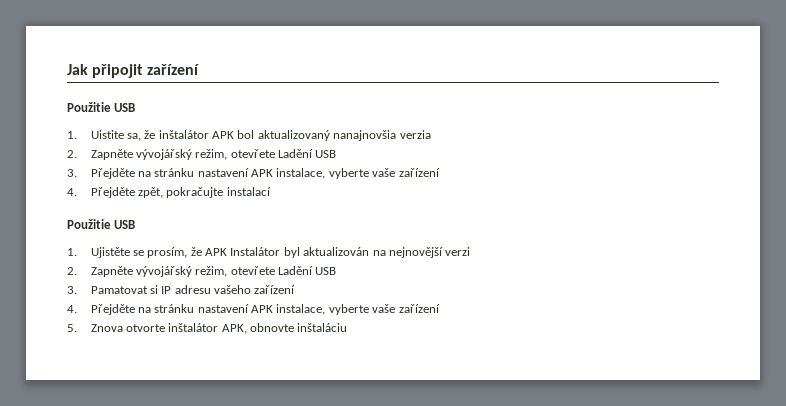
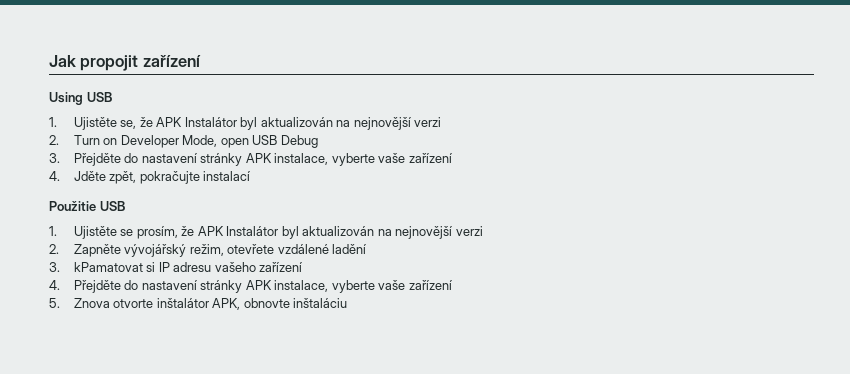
[92,64,200,78] [67,102,136,112] [67,130,431,141] [67,149,337,160] připojit zařízení // Použitie USB // 1. Uistite sa, že inštalátor APK bol aktualizovaný nanajnovšia verzia // 2. Zapněte vývojářský režim, otevřete Ladění USB -> [80,55,201,71] [49,92,112,105] [49,117,442,130] [49,135,318,148] propojit zařízení // Using USB // 1. Ujistěte se, že APK Instalátor byl aktualizován na nejnovější verzi // 2. Turn on Developer Mode, open USB Debug
[137,168,249,177] na stránku nastavení -> [124,153,243,166] do nastavení stránky
[90,187,135,198] Přejděte -> [73,171,106,181] Jděte
[278,266,337,275] [67,286,148,294] Ladění USB // 3. Pamatovat -> [277,244,367,254] [49,262,143,272] vzdálené ladění // 3. kPamatovat
[137,304,249,313] na stránku nastavení -> [124,280,243,293] do nastavení stránky

